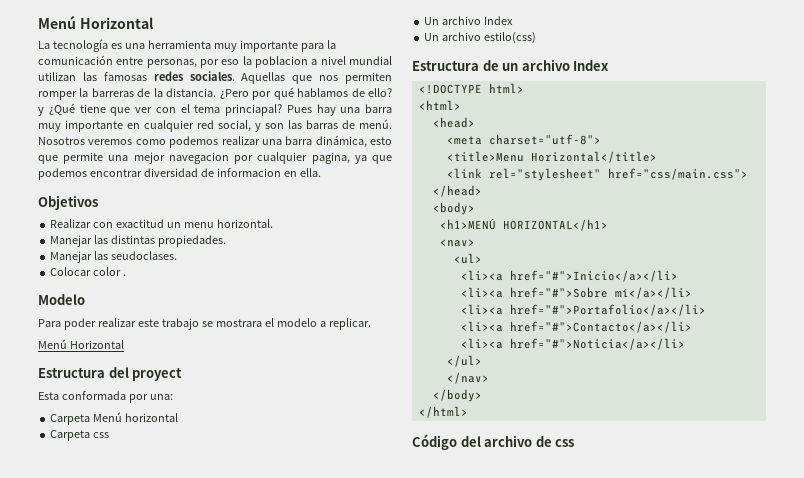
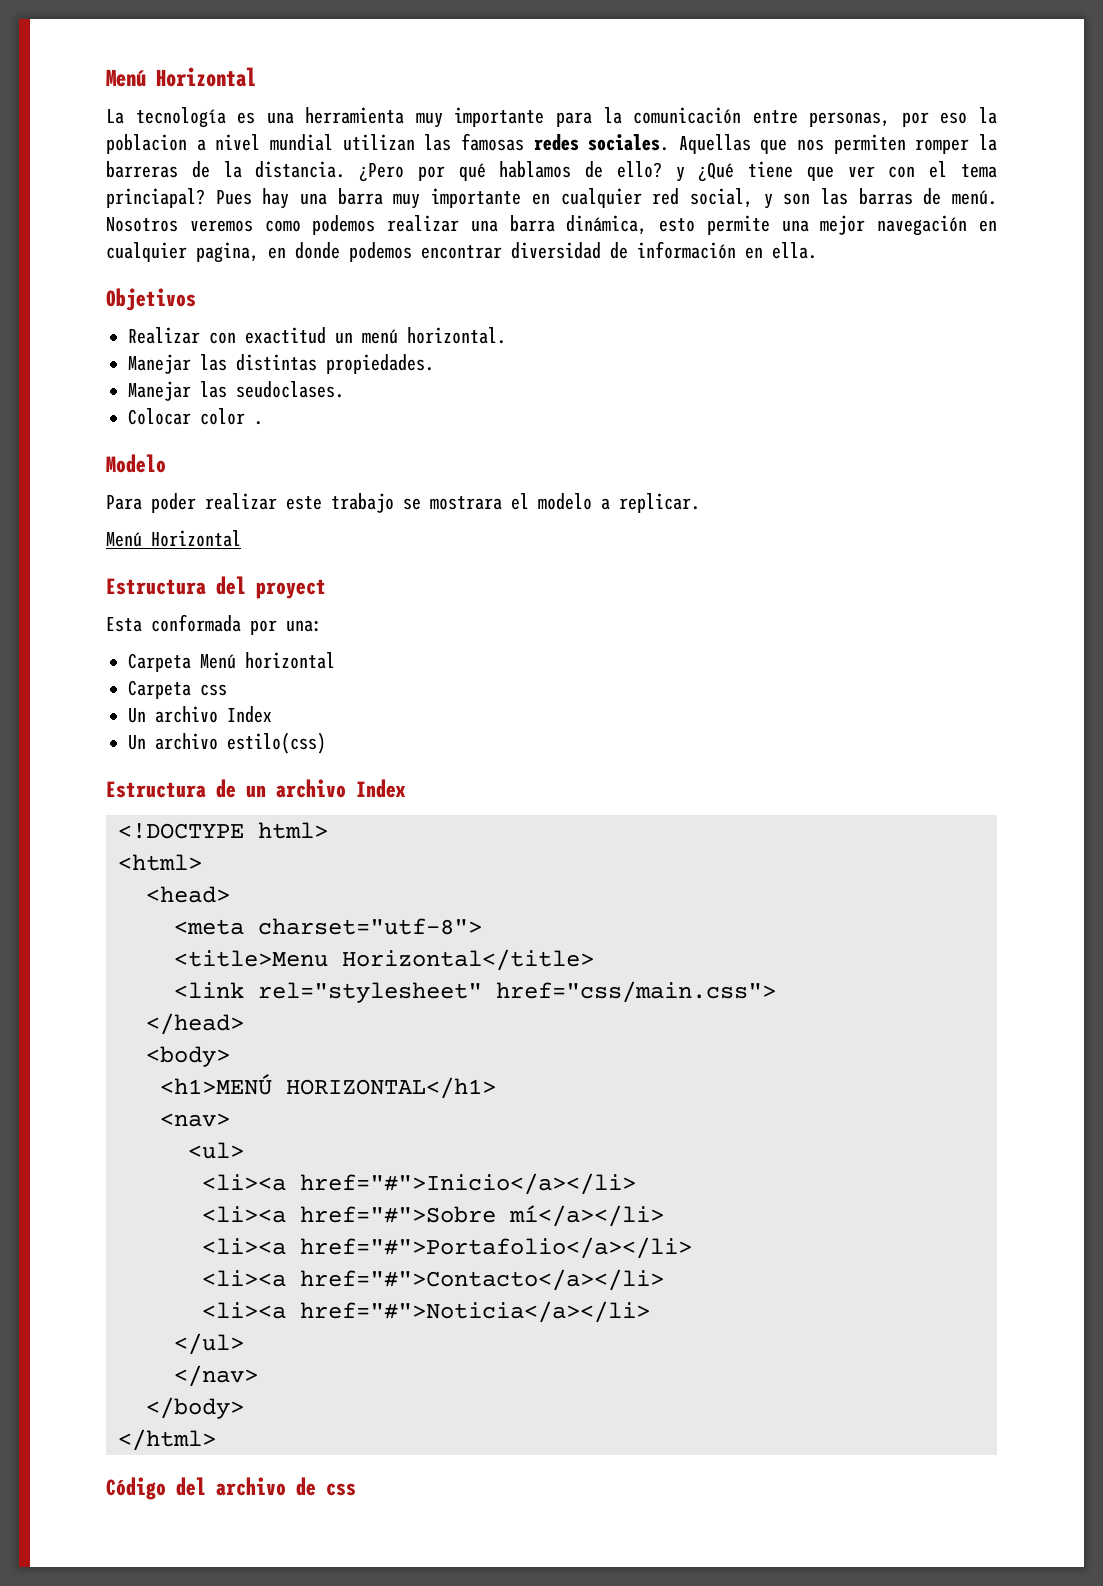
[38,155,58,164] que -> (696, 225) none
[168,152,393,164] navegacion por cualquier pagina, ya que -> [877,215,997,236] [106,242,340,263] navegación en cualquier pagina, en donde
[216,168,281,177] informacion -> [637,241,736,259] información
[183,222,214,228] menu -> [362,329,398,344] menú

